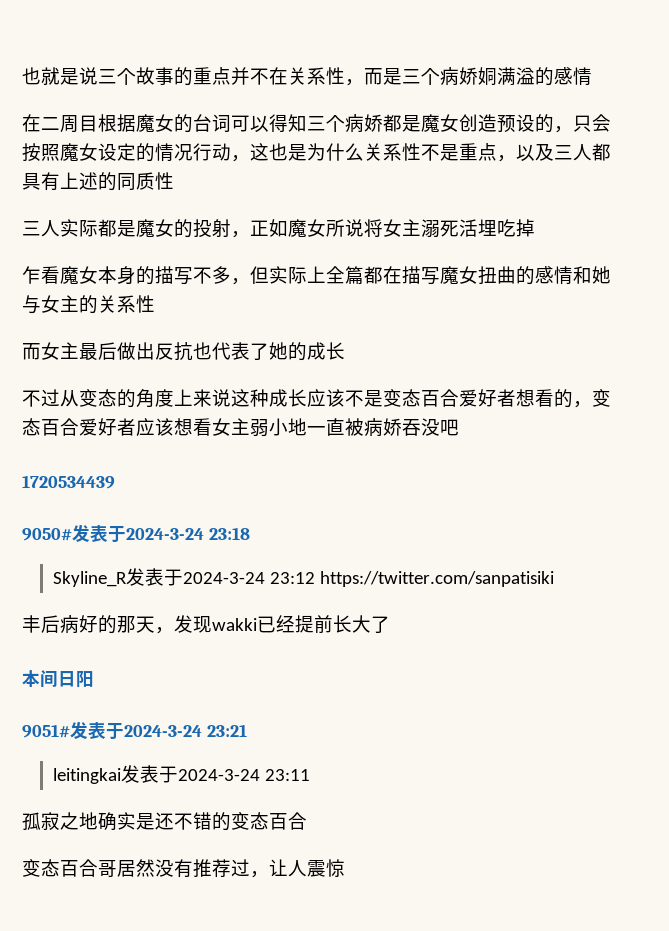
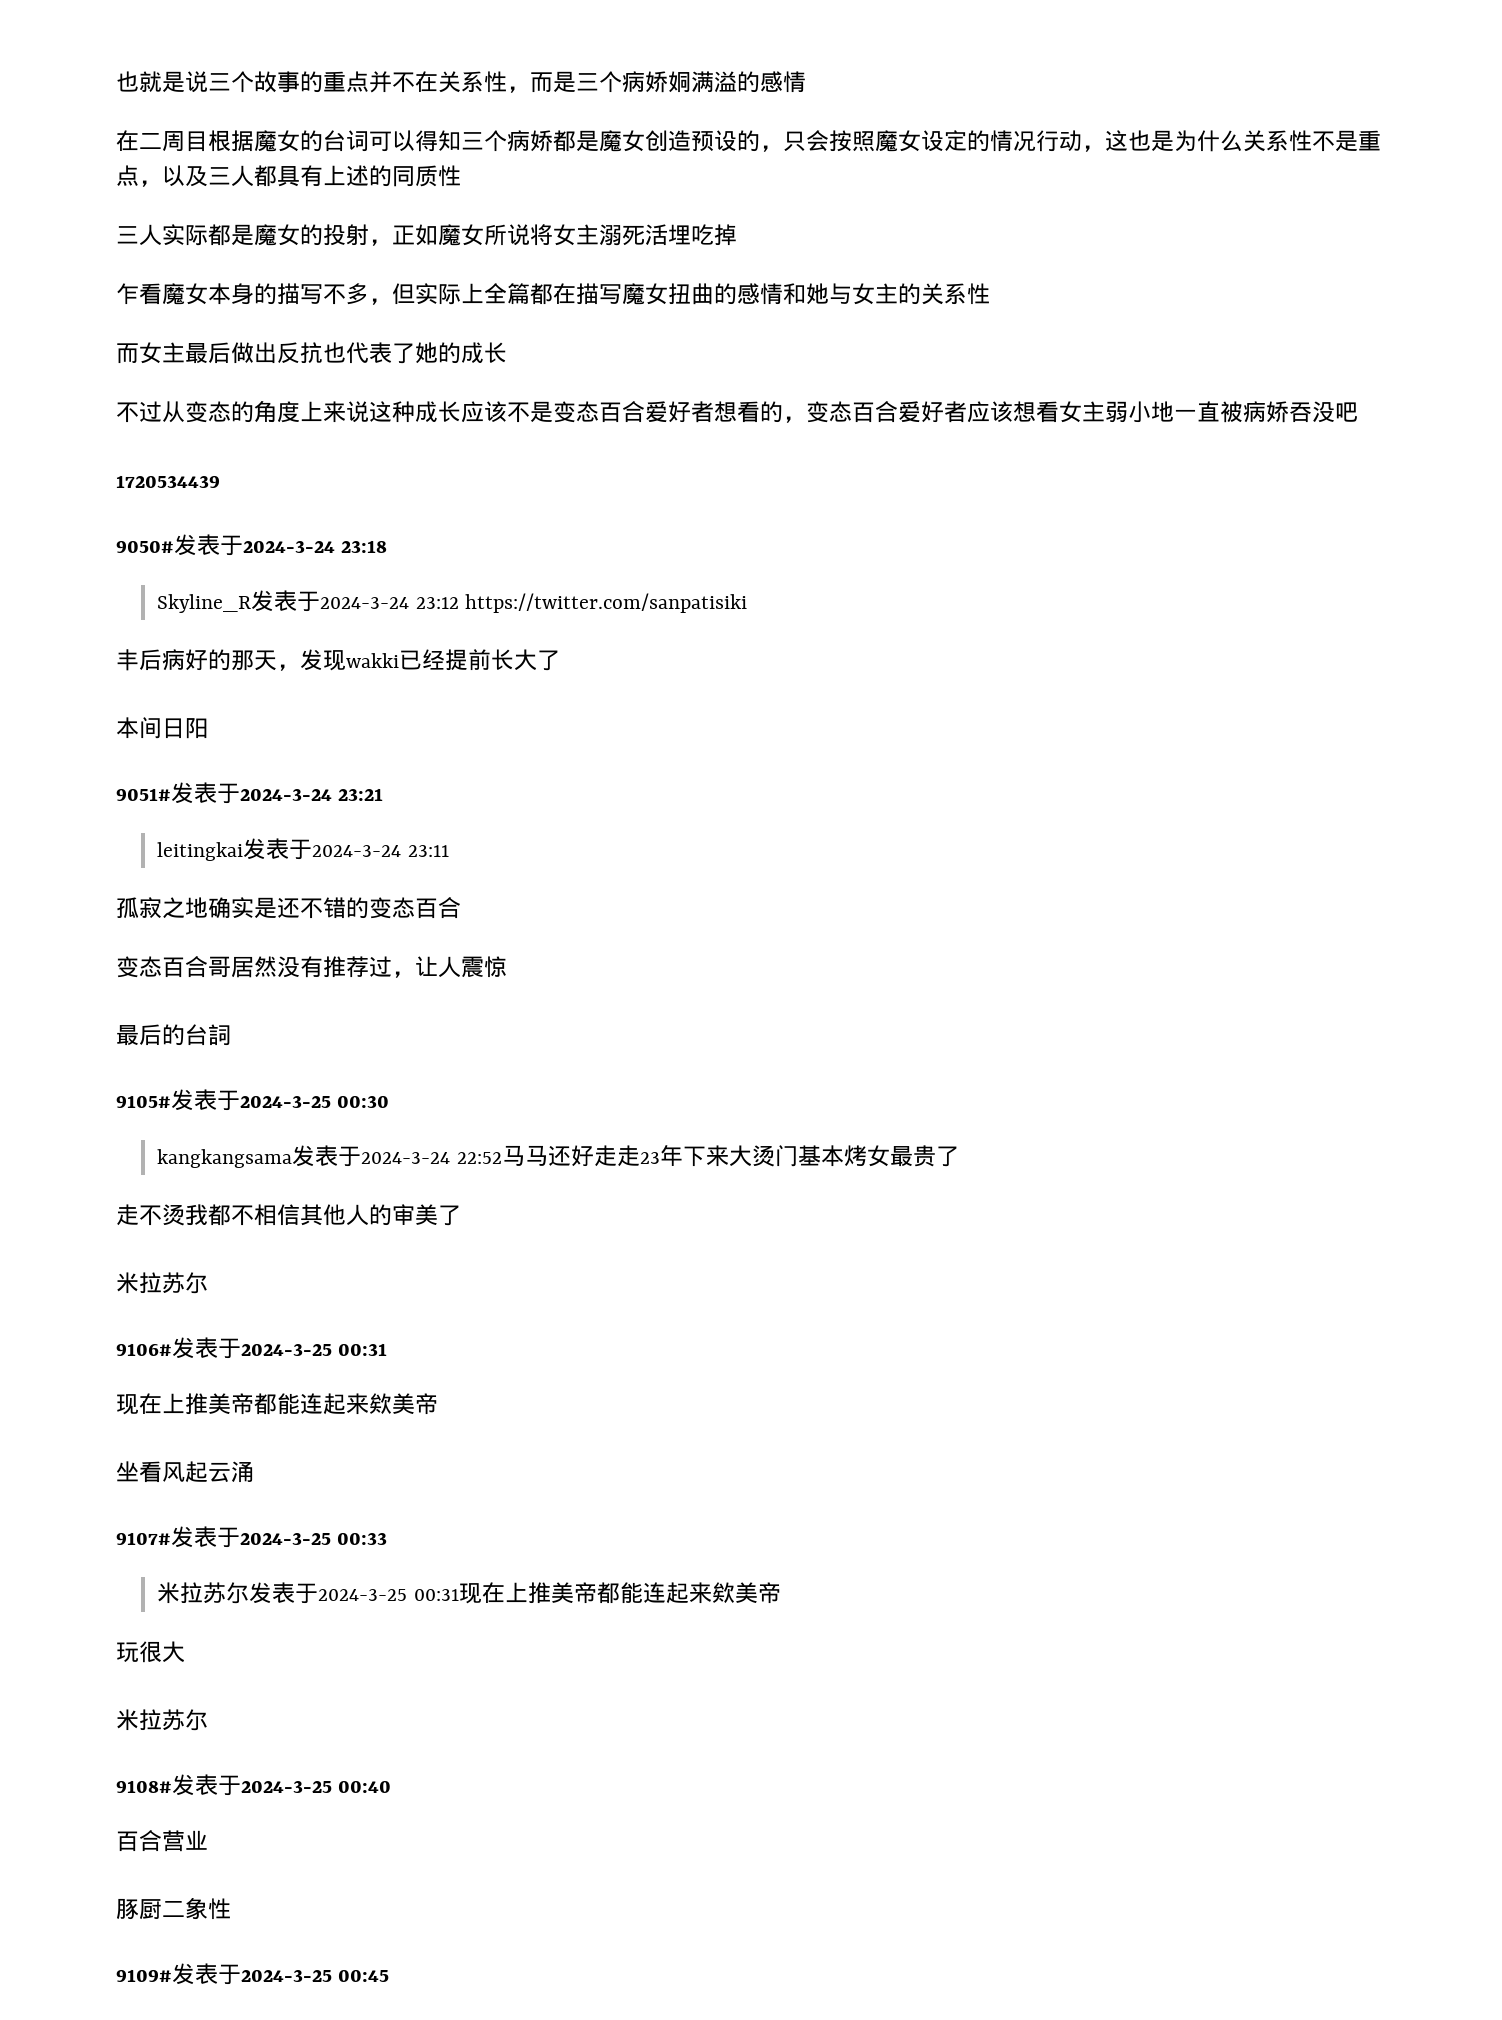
(345, 868) none -> [116,1024,231,1046] [116,1089,390,1111] [157,1145,959,1168] [116,1204,461,1226] [116,1272,208,1294] [116,1337,388,1359] [116,1393,438,1415] [116,1461,254,1483] [116,1526,388,1548] [157,1582,781,1604] [116,1641,185,1663] [116,1709,208,1731] [116,1774,392,1796] [116,1830,208,1852] [116,1897,231,1920] [116,1963,390,1985] // 最后的台詞 // 9105#发表于2024-3-25 00:30 // kangkangsama发表于2024-3-24 22:52马马还好走走23年下来大烫门基本烤女最贵了 // 走不烫我都不相信其他人的审美了 // 米拉苏尔 // 9106#发表于2024-3-25 00:31 // 现在上推美帝都能连起来欸美帝 // 坐看风起云涌 // 9107#发表于2024-3-25 00:33 // 米拉苏尔发表于2024-3-25 00:31现在上推美帝都能连起来欸美帝 // 玩很大 // 米拉苏尔 // 9108#发表于2024-3-25 00:40 // 百合营业 // 豚厨二象性 // 9109#发表于2024-3-25 00:45

